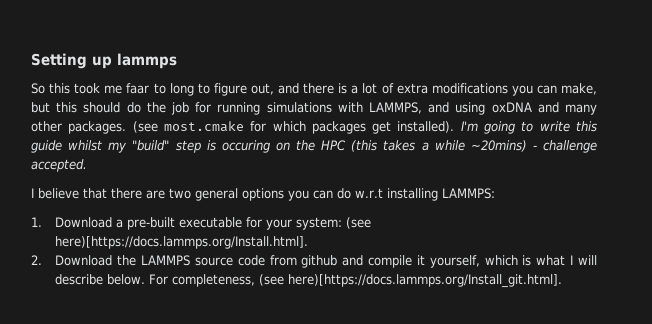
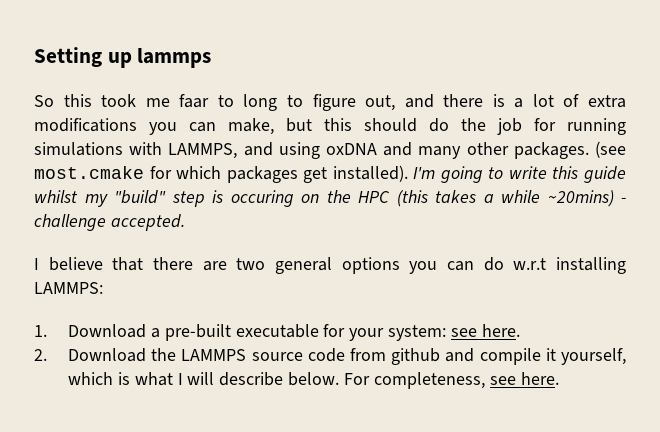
[346,217,372,229] [55,236,309,249] (see here)[https://docs.lammps.org/Install.html]. -> [450,324,520,337] see here.
[259,274,563,288] (see here)[https://docs.lammps.org/Install_git.html]. -> [489,372,559,385] see here.

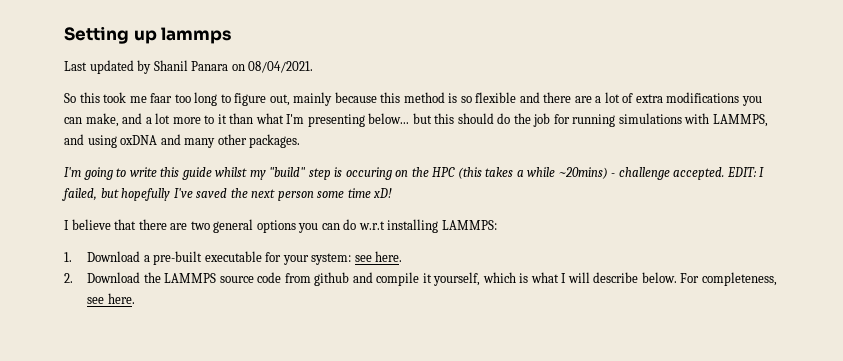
(212, 58) none -> [64,60,314,74] // Last updated by Shanil Panara on 08/04/2021.
[217,95,234,107] to -> [174,94,191,103] too
(396, 103) none -> [293,92,517,106] mainly because this method is so flexible
[492,94,505,107] is -> [574,96,592,103] are
(274, 126) none -> [122,113,410,127] and a lot more to it than what I'm presenting below...
[595,141,626,158] [34,165,408,183] (see most.cmake for which packages get installed). -> (301, 141) //
(185, 222) none -> [726,167,765,177] [62,188,393,201] EDIT: I failed, but hopefully I've saved the next person some time xD!

